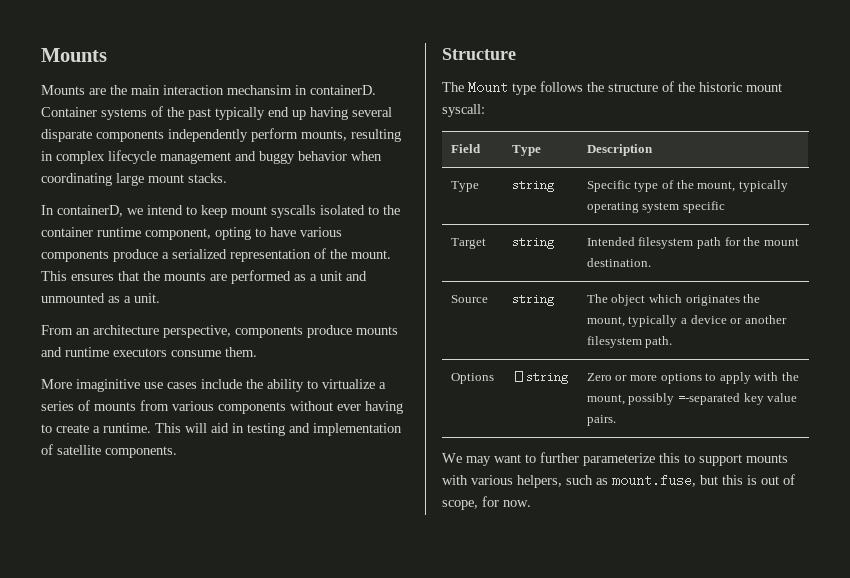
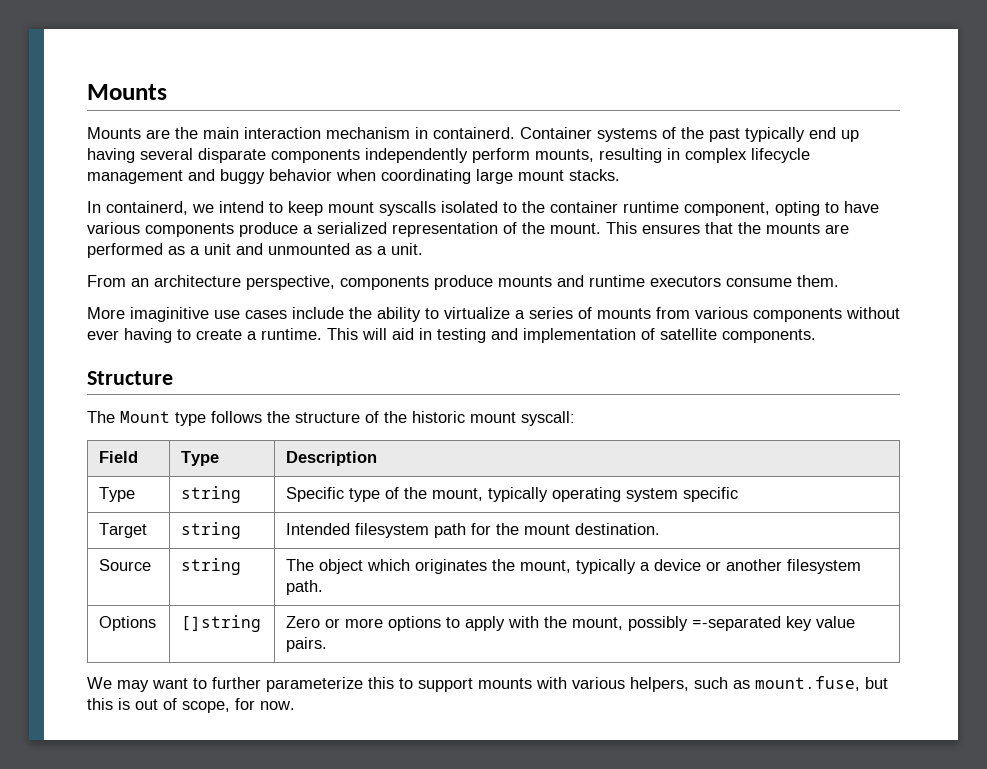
[227,85,376,95] mechansim in containerD. -> [326,127,515,139] mechanism in containerd.
[57,205,123,217] containerD, -> [106,201,188,215] containerd,

